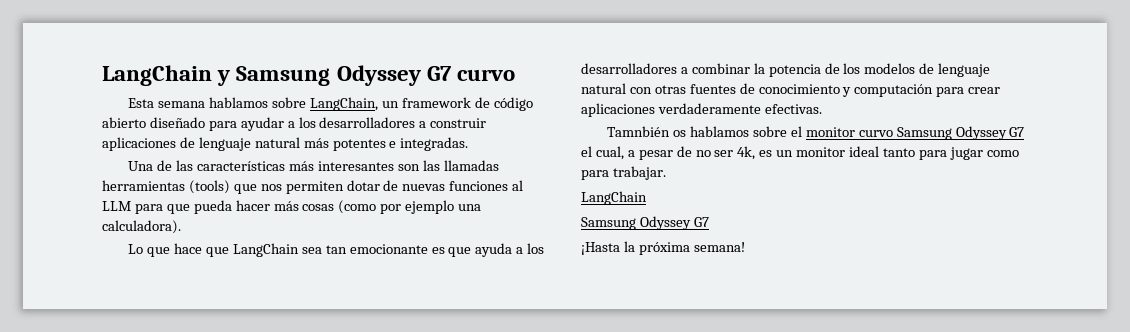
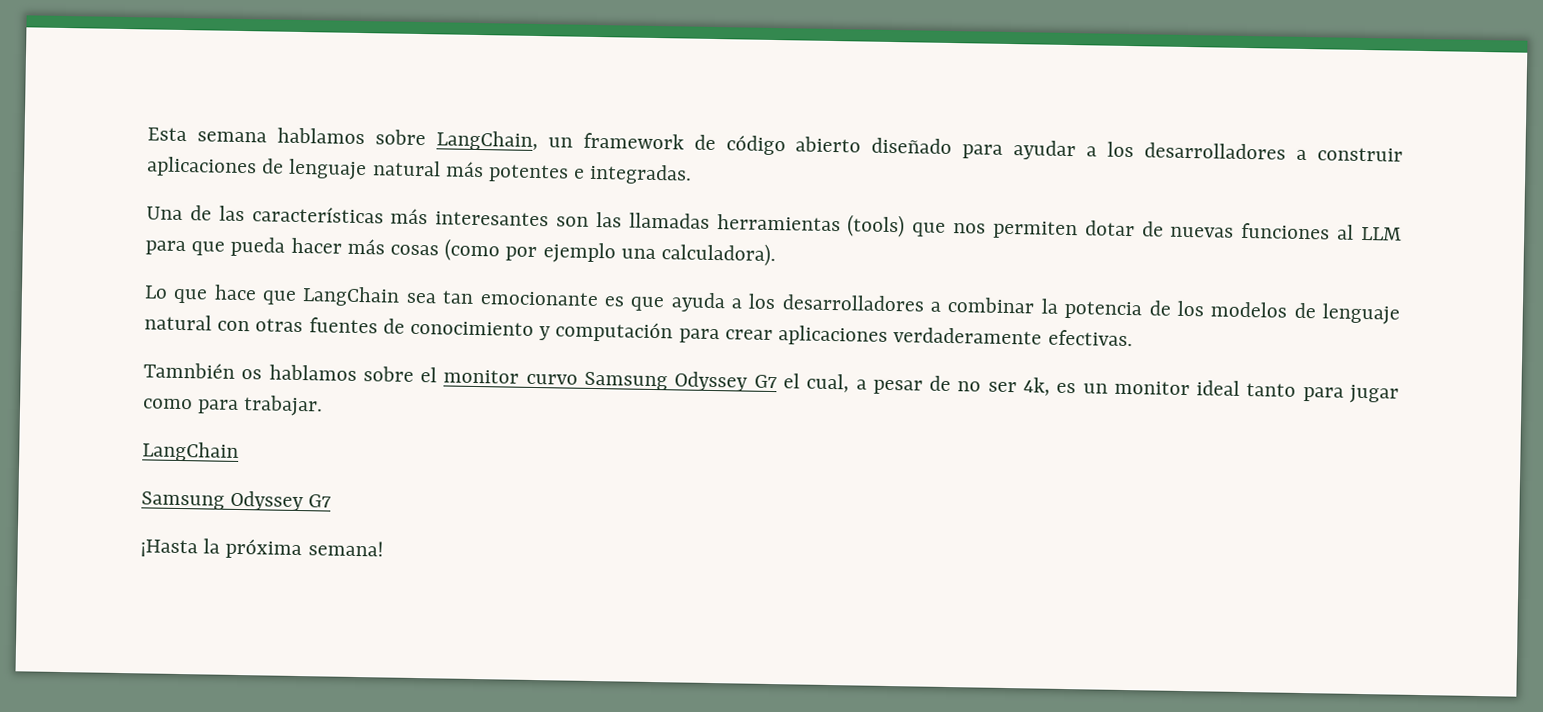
[102,65,516,86] LangChain y Samsung Odyssey G7 curvo // -> (147, 134) none

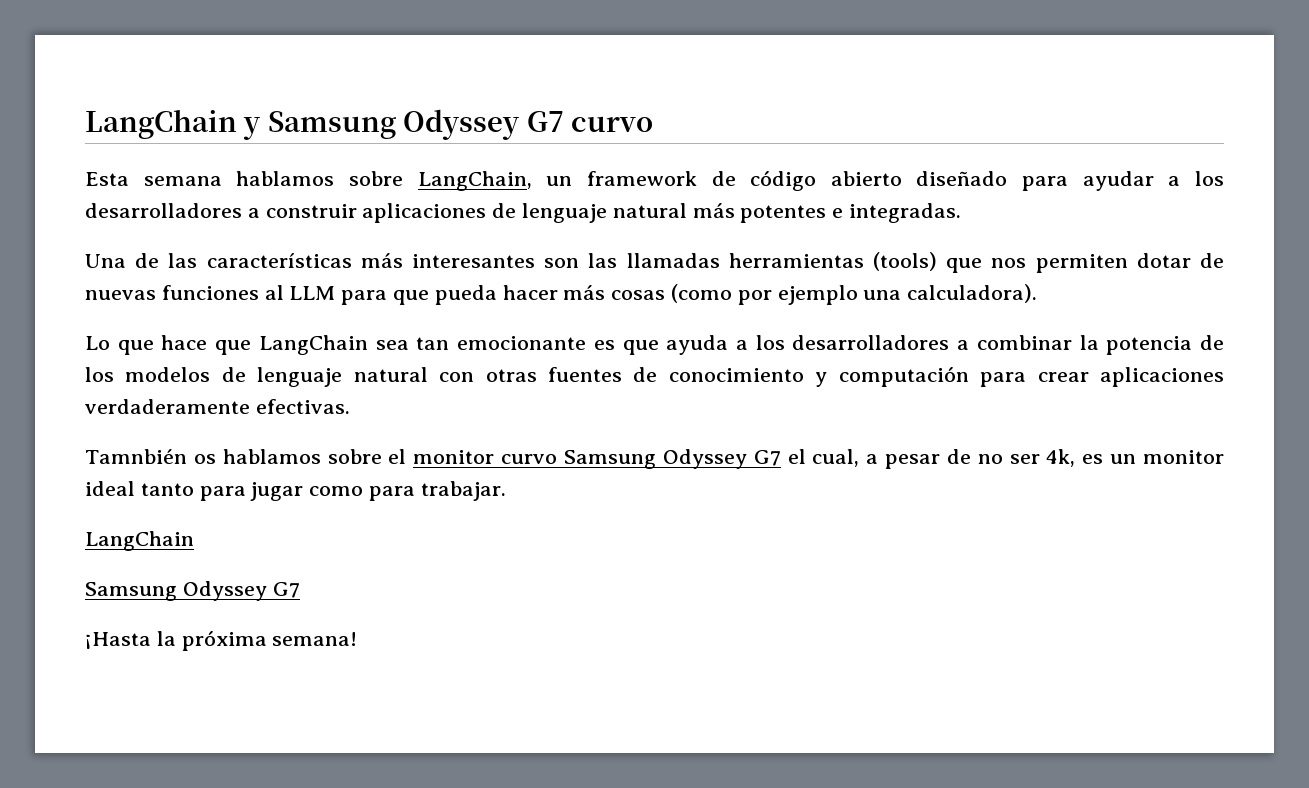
(147, 134) none -> [85,109,654,140] LangChain y Samsung Odyssey G7 curvo //

